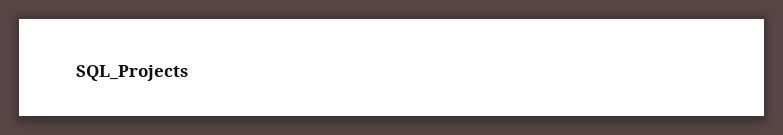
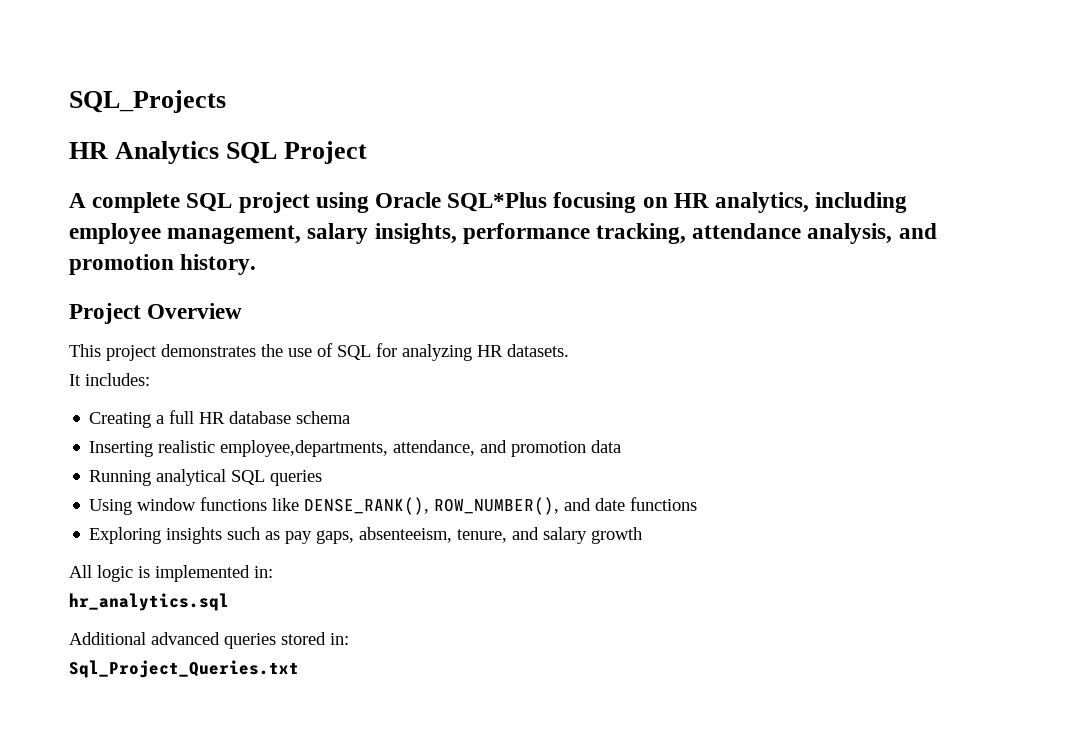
(188, 73) none -> [69,141,368,164] [69,192,908,213] [69,223,937,244] [69,254,257,275] [69,303,243,324] [69,343,569,361] [69,373,150,386] [89,410,351,428] [89,440,622,457] [89,469,323,486] [89,497,698,515] [89,527,643,544] [69,565,273,582] [69,593,229,611] [69,632,349,649] [69,660,299,678] // HR Analytics SQL Project // A complete SQL project using Oracle SQL*Plus focusing on HR analytics, including employee management, salary insights, performance tracking, attendance analysis, and promotion history. // Project Overview // This project demonstrates the use of SQL for analyzing HR datasets. // It includes: // Creating a full HR database schema // Inserting realistic employee,departments, attendance, and promotion data // Running analytical SQL queries // Using window functions like DENSE_RANK(), ROW_NUMBER(), and date functions // Exploring insights such as pay gaps, absenteeism, tenure, and salary growth // All logic is implemented in: // hr_analytics.sql // Additional advanced queries stored in: // Sql_Project_Queries.txt

